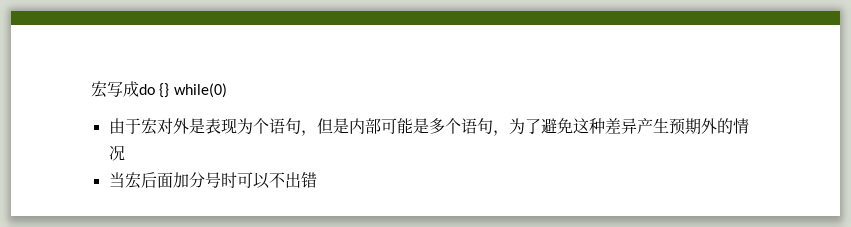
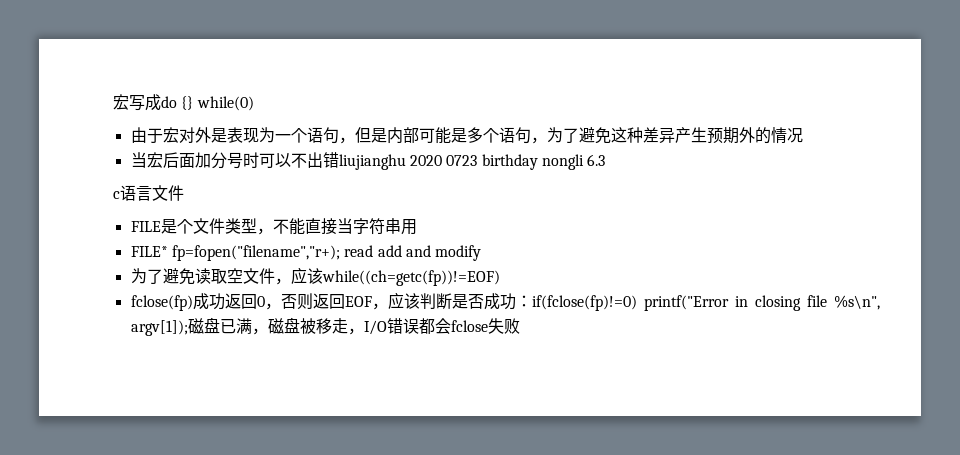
(253, 126) none -> [274,134,291,141] 一
(317, 180) none -> [338,154,606,170] [113,185,184,201] [130,218,417,235] [130,245,482,261] [130,267,500,286] [130,292,881,311] [130,317,520,336] liujianghu 2020 0723 birthday nongli 6.3 // c语言文件 // FILE是个文件类型，不能直接当字符串用 // FILE* fp=fopen("filename","r+); read add and modify // 为了避免读取空文件，应该while((ch=getc(fp))!=EOF) // fclose(fp)成功返回0，否则返回EOF，应该判断是否成功：if(fclose(fp)!=0) printf("Error in closing file %s\n", argv[1]);磁盘已满，磁盘被移走，I/O错误都会fclose失败

